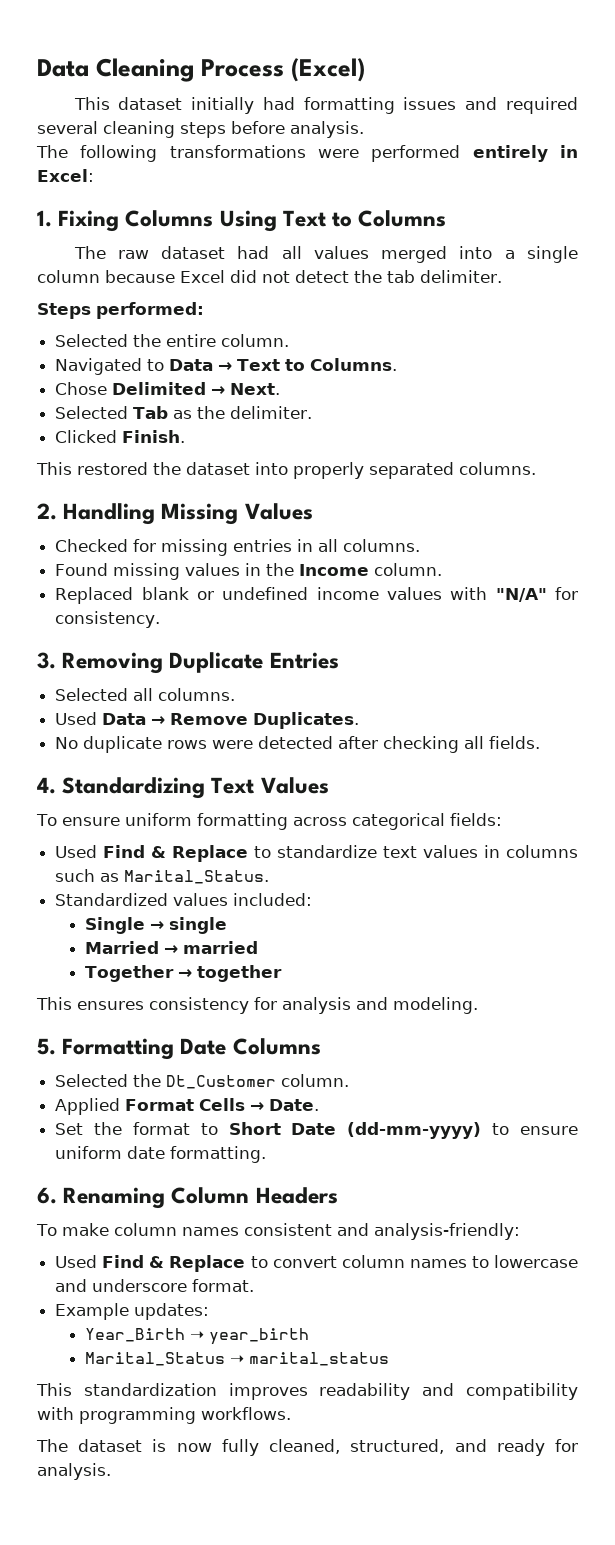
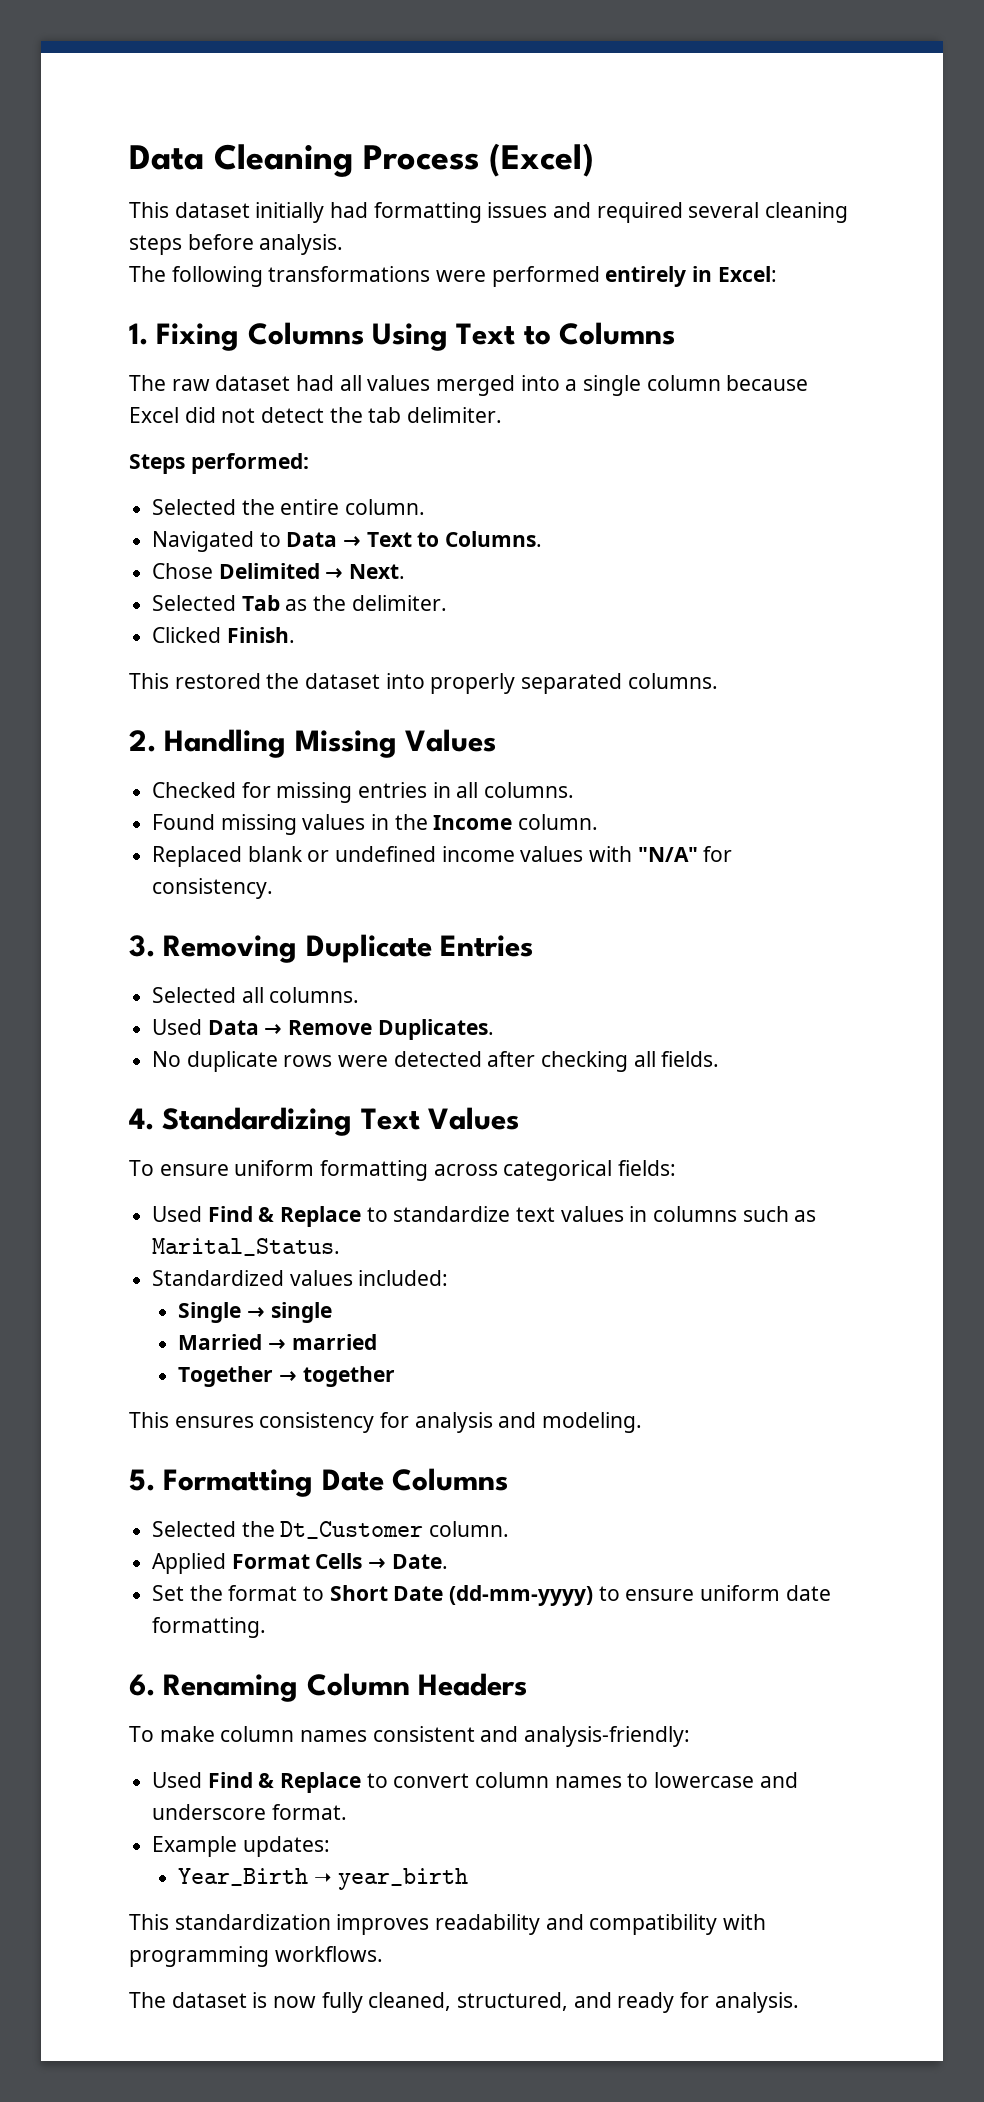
[85,1352,390,1366] // Marital_Status ➝ marital_status -> (468, 1879) none

